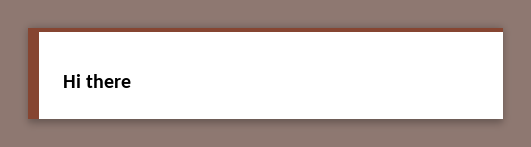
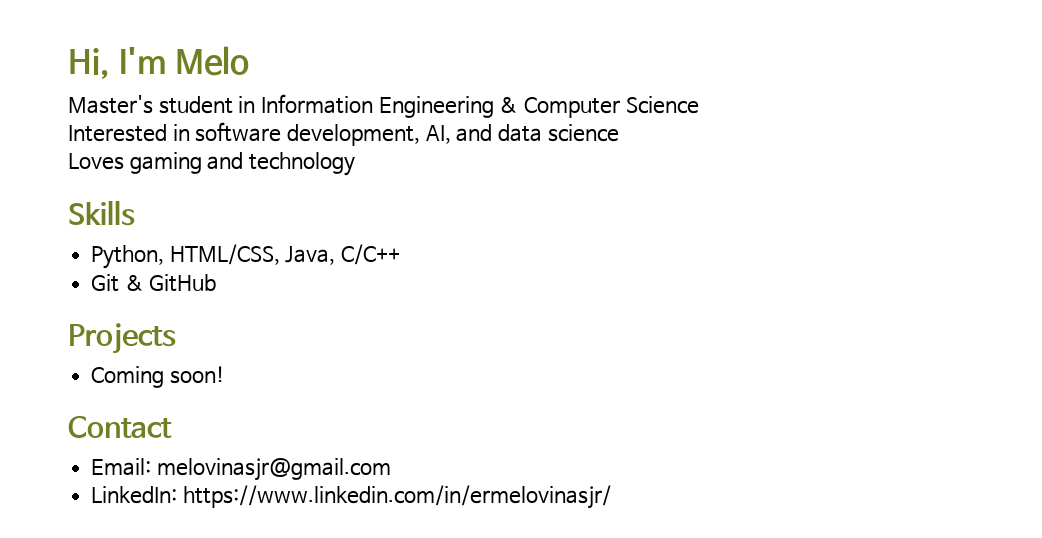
[63,74,132,88] Hi there -> [68,46,249,79] [68,94,699,118] [68,122,619,146] [68,152,355,176] [68,200,135,226] [91,244,401,269] [91,274,217,292] [68,323,176,354] [91,366,225,388] [68,416,172,438] [91,458,391,481] [91,485,611,509] Hi, I'm Melo // Master's student in Information Engineering & Computer Science // Interested in software development, AI, and data science // Loves gaming and technology // Skills // Python, HTML/CSS, Java, C/C++ // Git & GitHub // Projects // Coming soon! // Contact // Email: melovinasjr@gmail.com // LinkedIn: https://www.linkedin.com/in/ermelovinasjr/

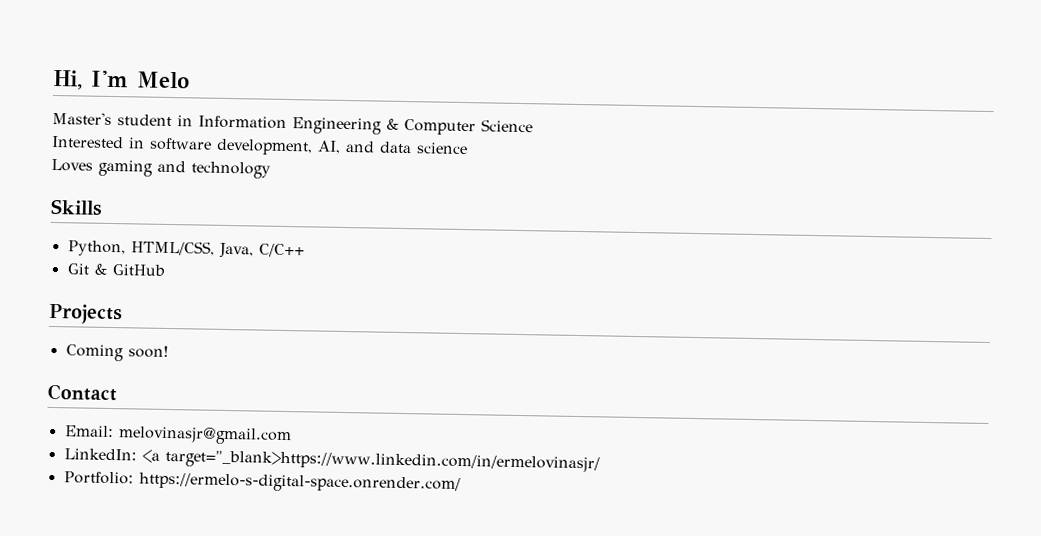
[182,485,611,509] https://www.linkedin.com/in/ermelovinasjr/ -> [141,449,600,474] [63,471,461,495] <a target="_blank>https://www.linkedin.com/in/ermelovinasjr/ // Portfolio: https://ermelo-s-digital-space.onrender.com/

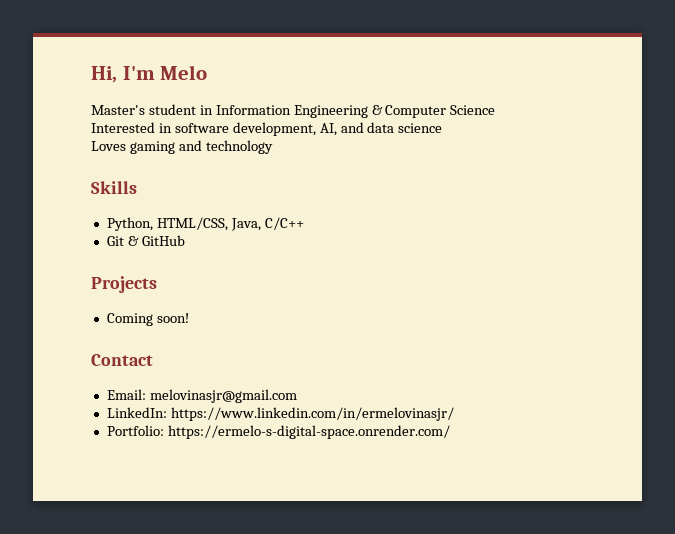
[141,449,600,474] <a target="_blank>https://www.linkedin.com/in/ermelovinasjr/ -> [170,407,454,421] https://www.linkedin.com/in/ermelovinasjr/

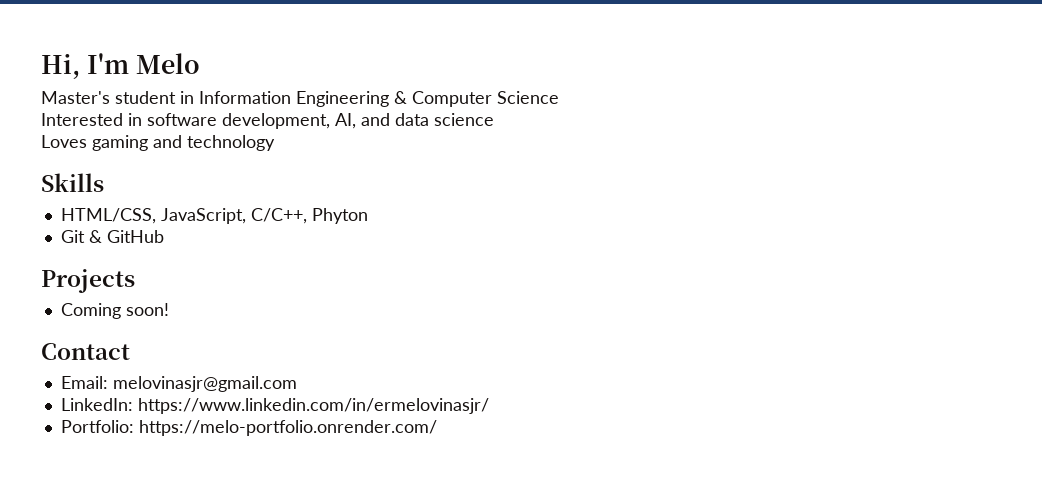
[106,217,304,231] Python, HTML/CSS, Java, C/C++ -> [60,208,368,224] HTML/CSS, JavaScript, C/C++, Phyton
[167,425,450,439] https://ermelo-s-digital-space.onrender.com/ -> [138,420,437,436] https://melo-portfolio.onrender.com/

